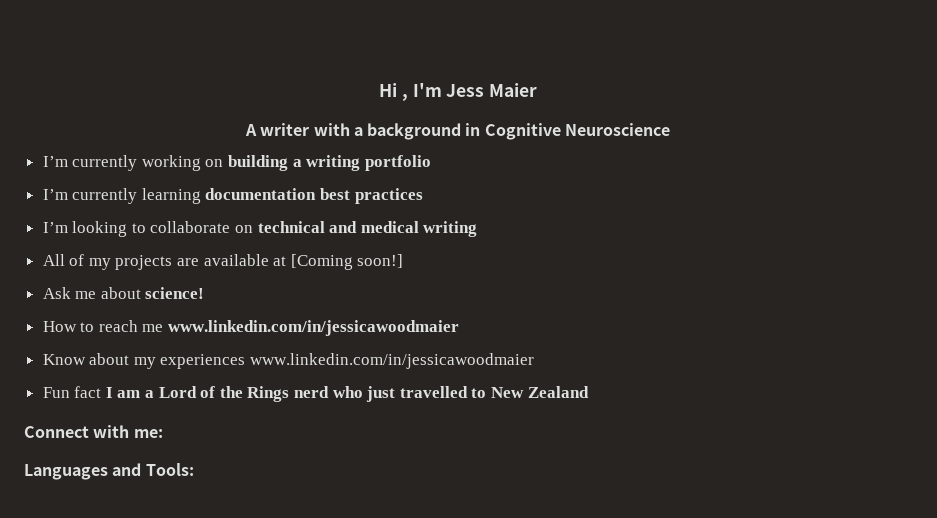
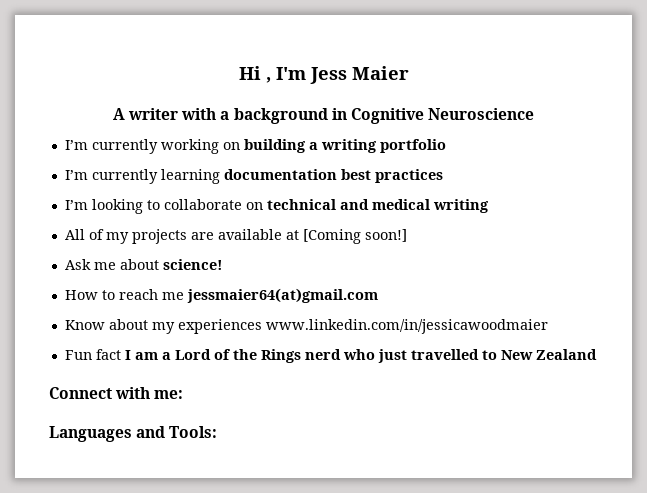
[168,320,460,336] www.linkedin.com/in/jessicawoodmaier -> [186,288,378,303] jessmaier64(at)gmail.com

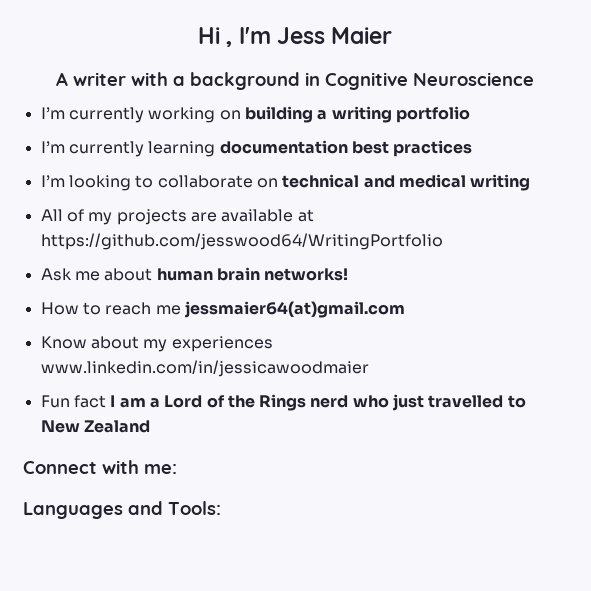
[302,229,407,244] [Coming soon!] -> [40,233,443,250] https://github.com/jesswood64/WritingPortfolio
[162,259,223,270] science! -> [156,267,349,281] human brain networks!

